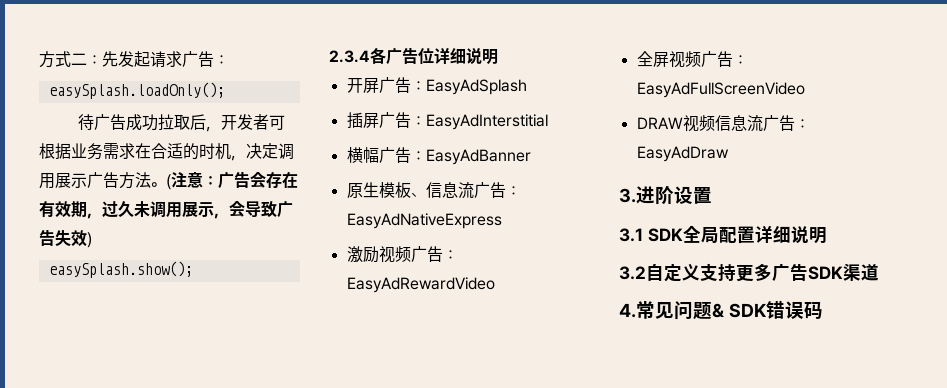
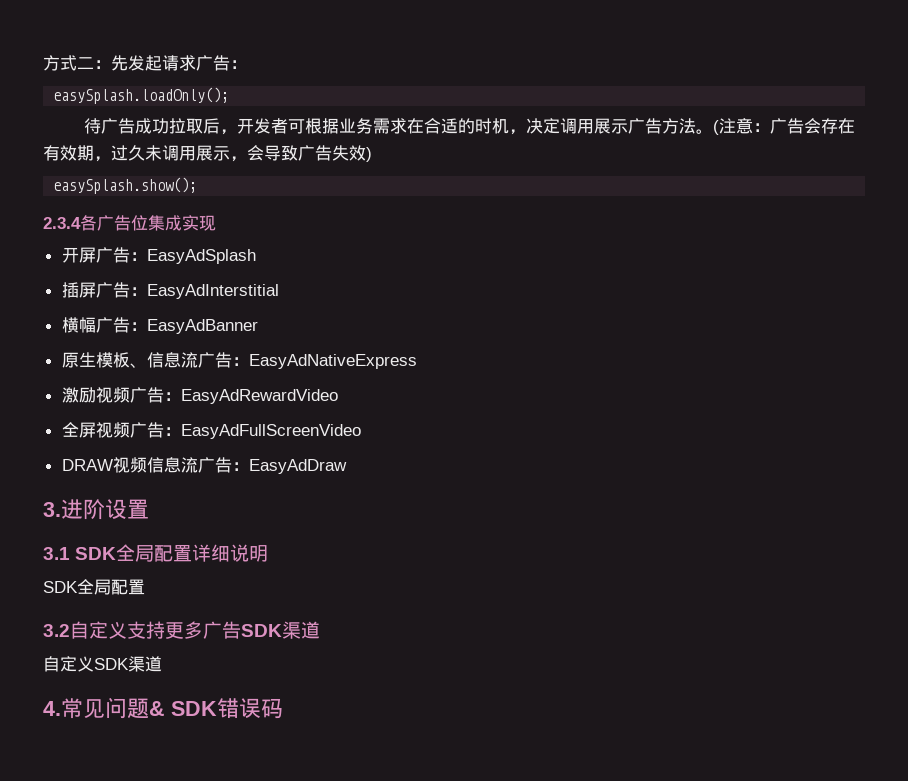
[434,47,498,65] 详细说明 -> [148,215,216,231] 集成实现
(827, 235) none -> [43,579,145,595] // SDK全局配置
(879, 272) none -> [43,656,162,672] // 自定义SDK渠道

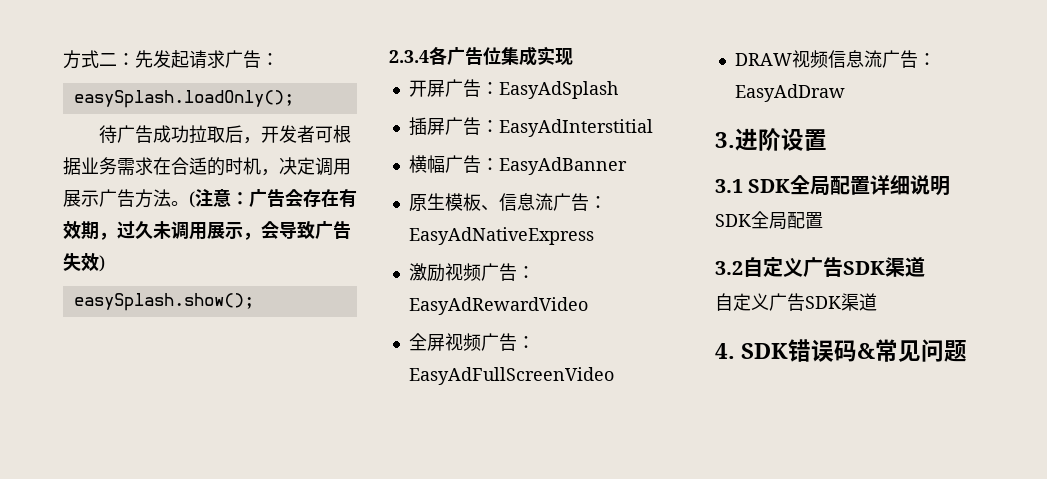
[127,621,203,639] 支持更多 -> (803, 267) none
(94, 664) none -> [769,293,805,311] 广告
[61,697,283,719] 常见问题& SDK错误码 -> [741,339,968,362] SDK错误码&常见问题

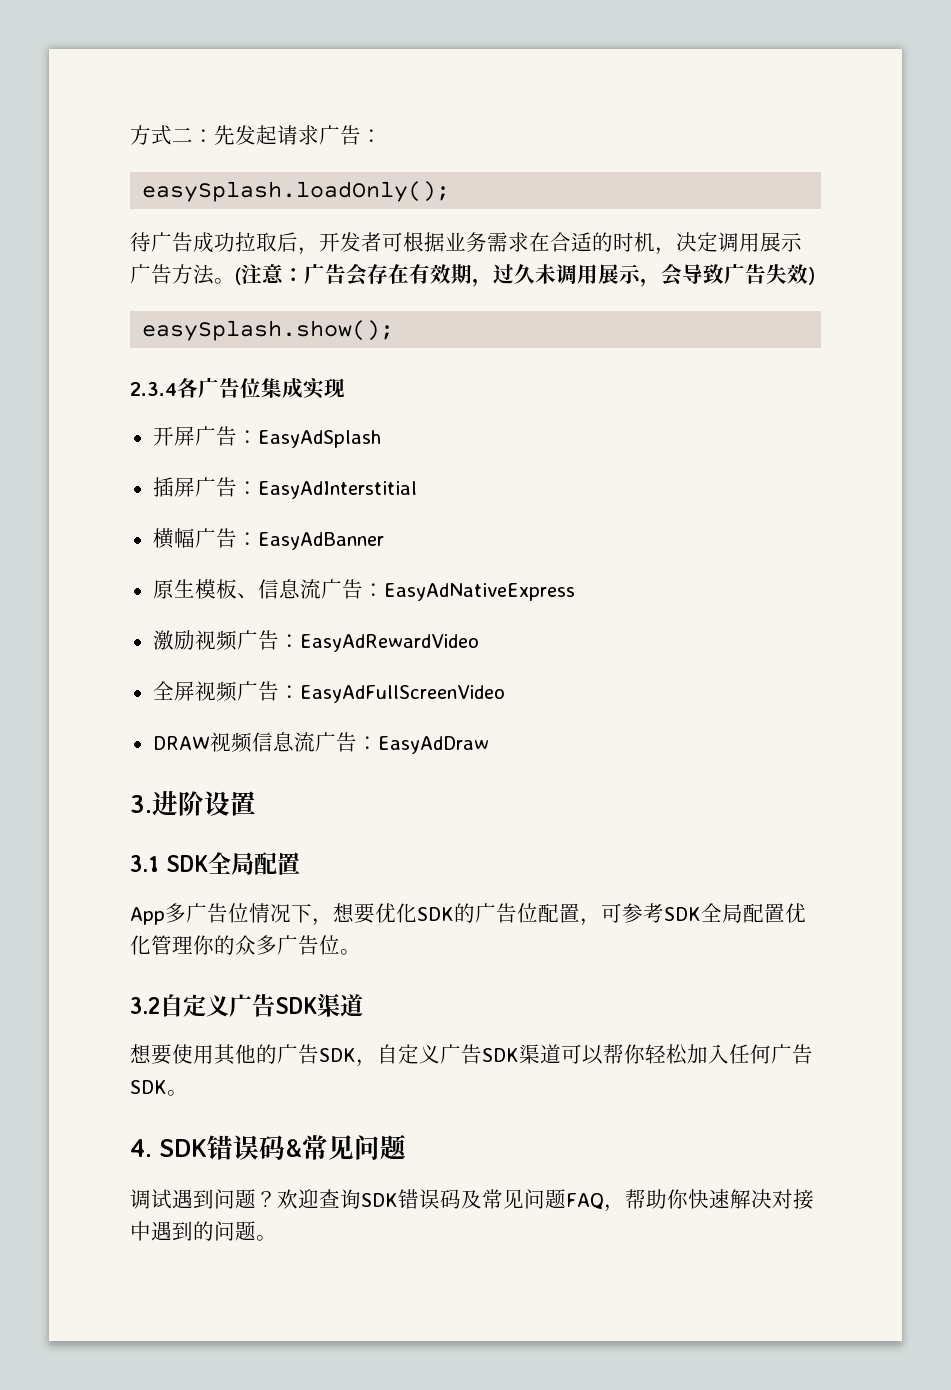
[870,175,951,196] [715,211,823,230] 详细说明 // SDK全局配置 -> [130,903,806,926] [130,935,361,955] // App多广告位情况下，想要优化SDK的广告位配置，可参考SDK全局配置优化管理你的众多广告位。
[715,293,877,311] 自定义广告SDK渠道 -> [130,1044,813,1067] [130,1080,188,1096] 想要使用其他的广告SDK，自定义广告SDK渠道可以帮你轻松加入任何广告SDK。
(968, 351) none -> [130,1189,814,1212] [130,1221,277,1241] // 调试遇到问题？欢迎查询SDK错误码及常见问题FAQ，帮助你快速解决对接中遇到的问题。

